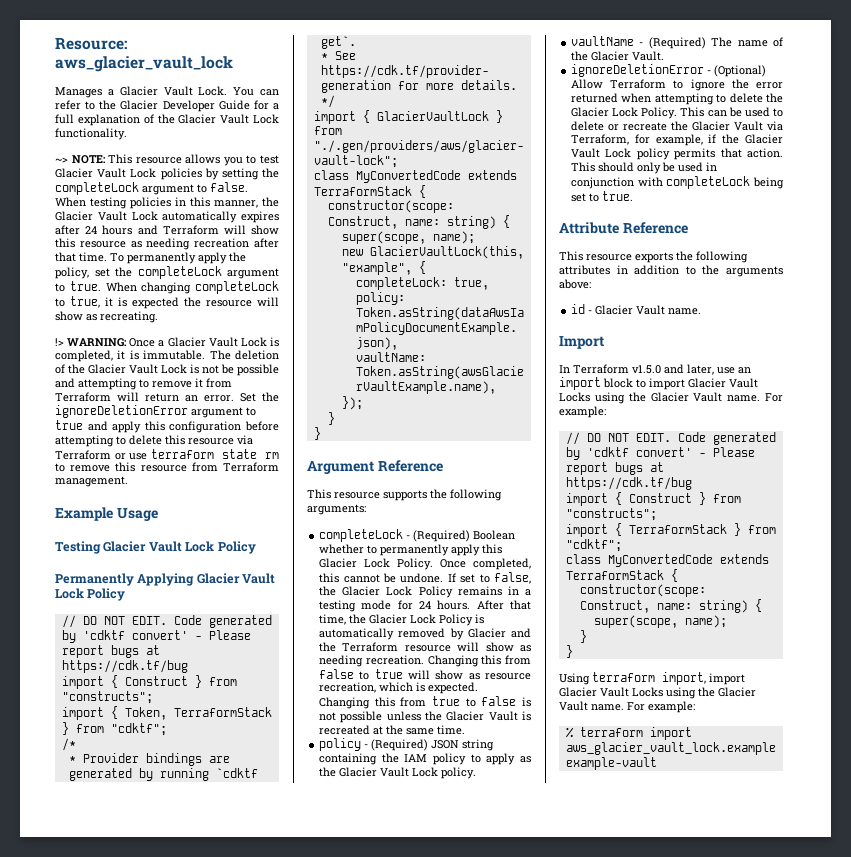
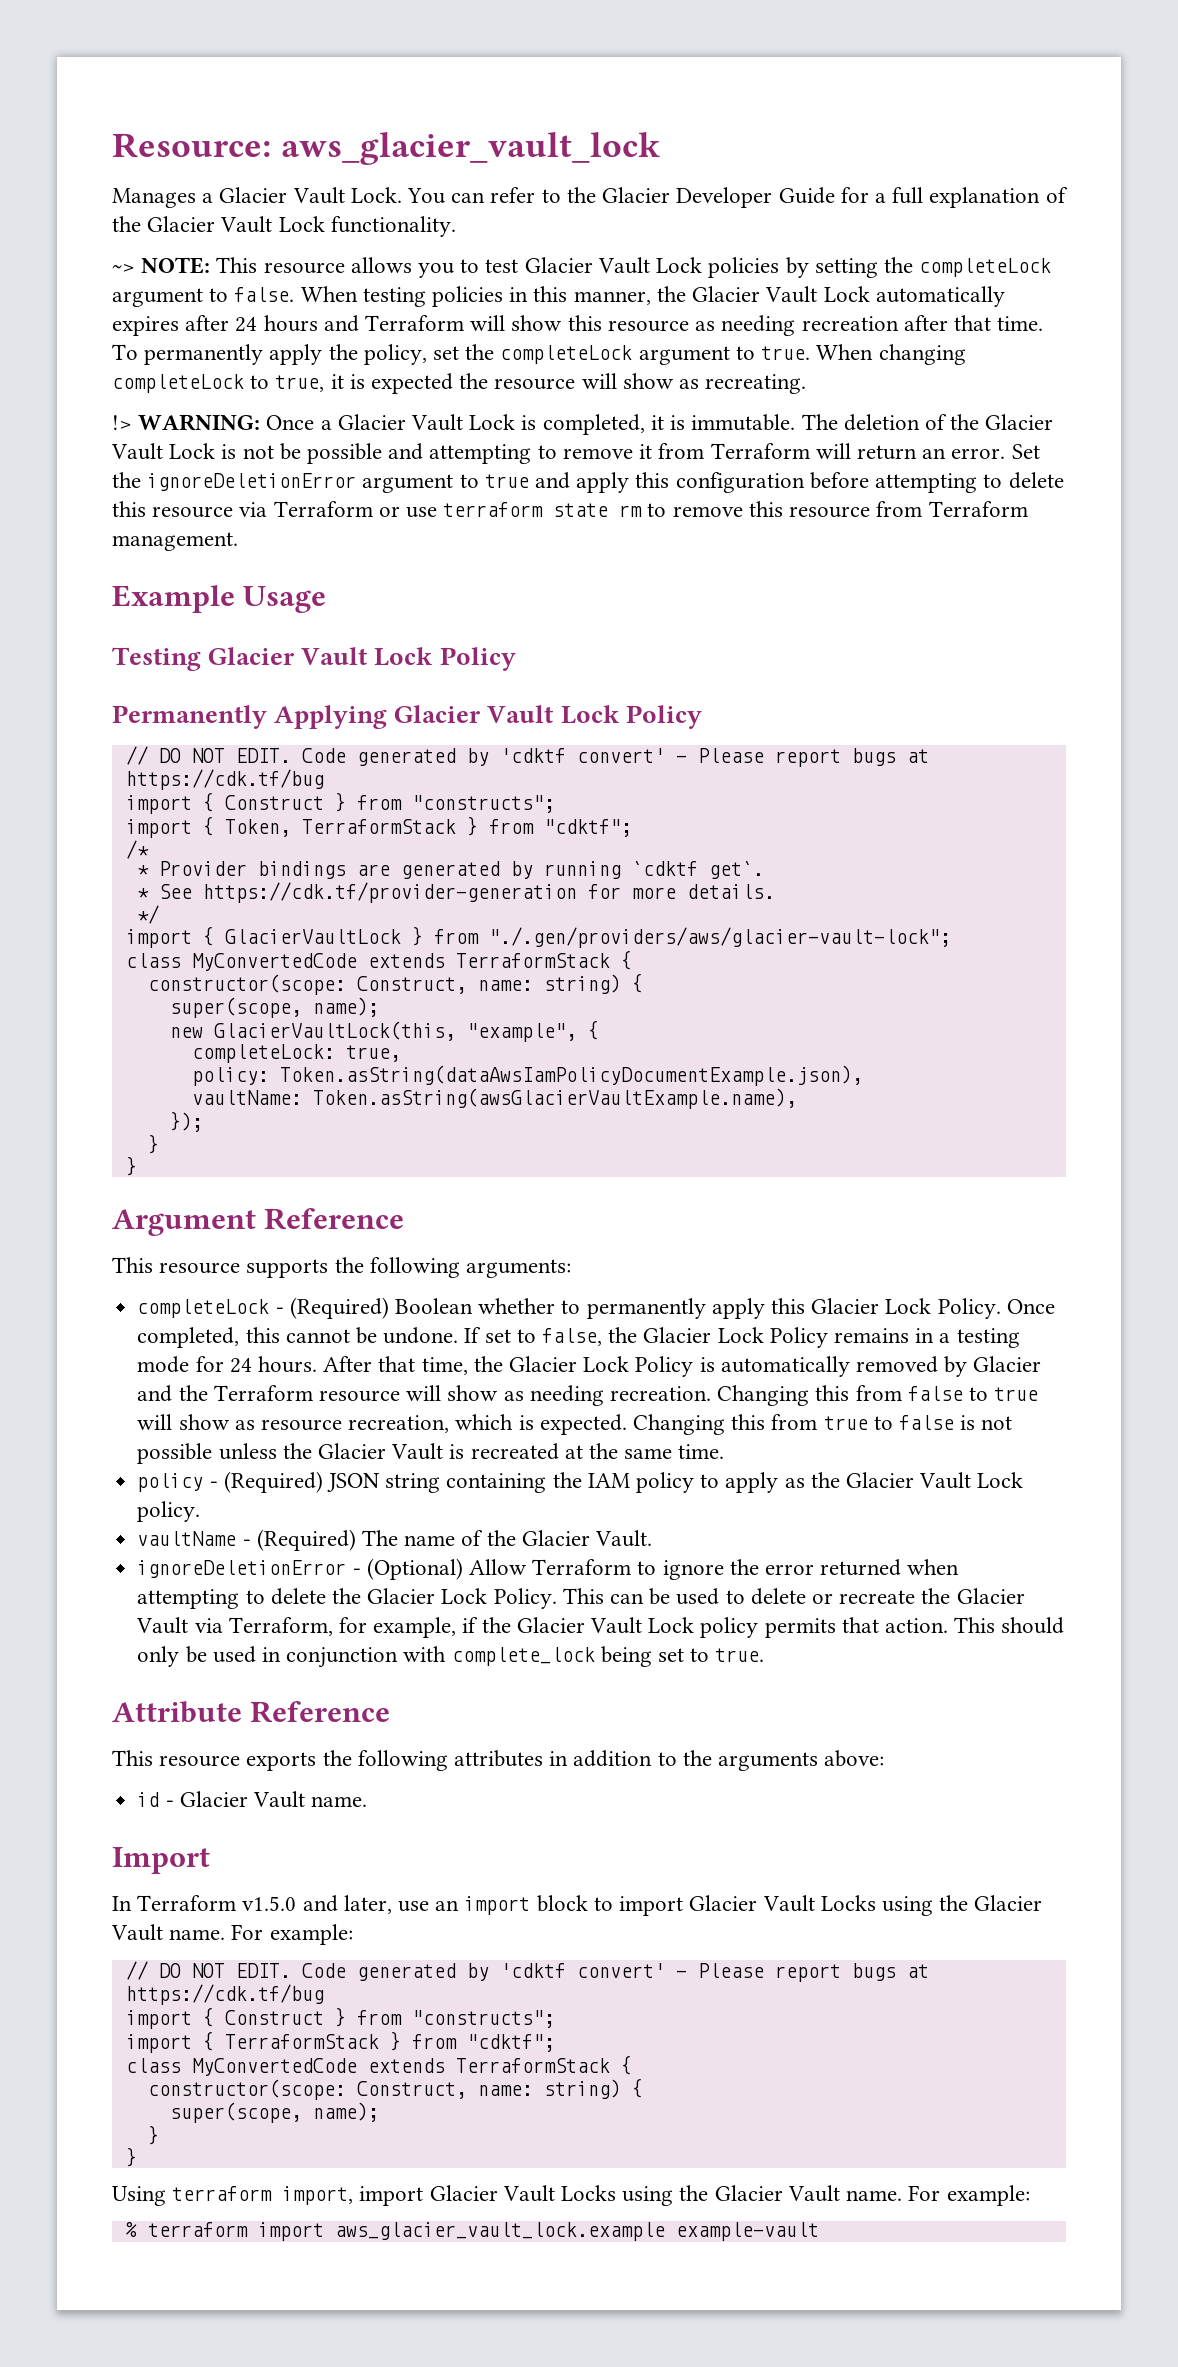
[666,176,751,189] completeLock -> [451,1647,595,1666] complete_lock

